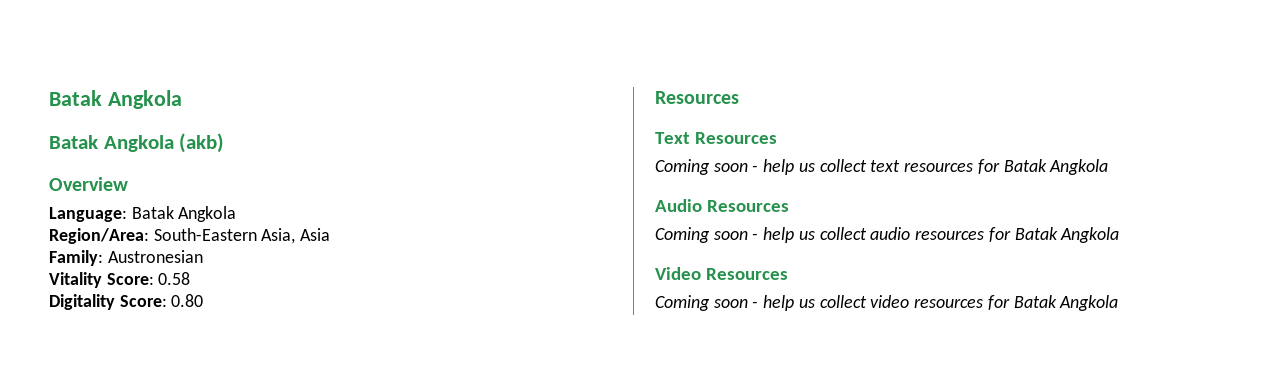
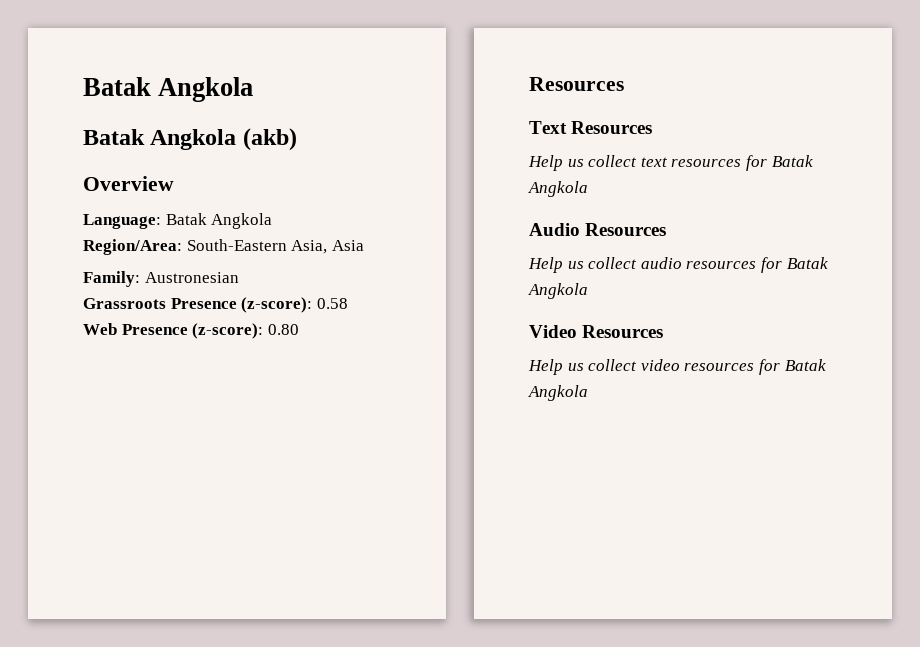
[49,272,191,288] [49,294,167,310] Vitality Score: 0.58 // Digitality Score: -> [83,297,348,313] [83,323,264,339] Grassroots Presence (z-score): 0.58 // Web Presence (z-score):
[655,159,795,175] Coming soon - help -> [528,155,563,171] Help
[655,227,795,243] Coming soon - help -> [528,257,563,273] Help
[655,295,795,311] Coming soon - help -> [528,359,563,375] Help

